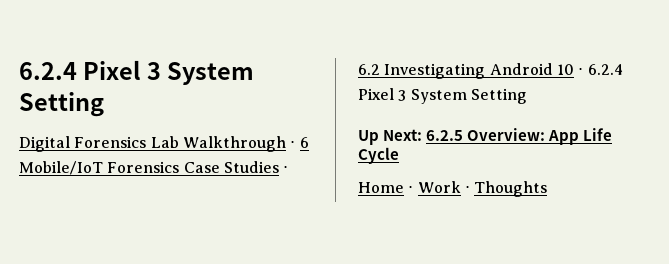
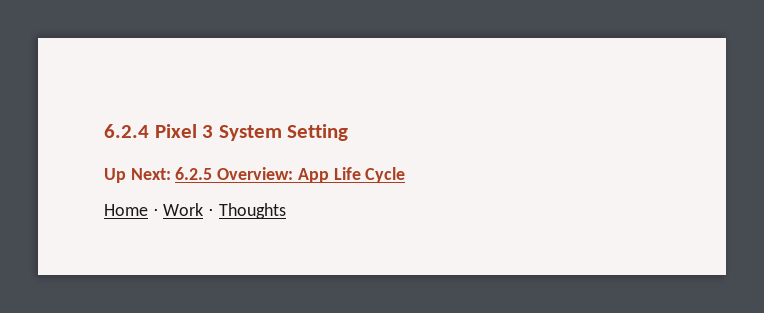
[19,60,255,85] [19,92,104,117] [19,136,309,152] [19,161,289,175] [358,63,623,79] [358,88,527,104] 6.2.4 Pixel 3 System Setting // Digital Forensics Lab Walkthrough ⋅ 6 Mobile/IoT Forensics Case Studies ⋅ 6.2 Investigating Android 10 ⋅ 6.2.4 Pixel 3 System Setting -> [104,124,349,141] 6.2.4 Pixel 3 System Setting

